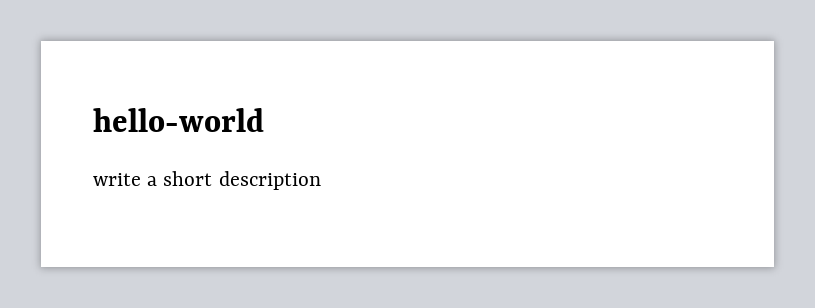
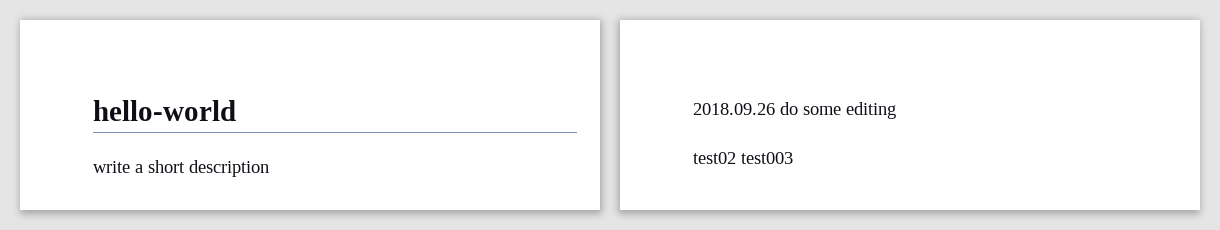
(321, 180) none -> [693,102,896,119] [693,152,793,164] // 2018.09.26 do some editing // test02 test003

